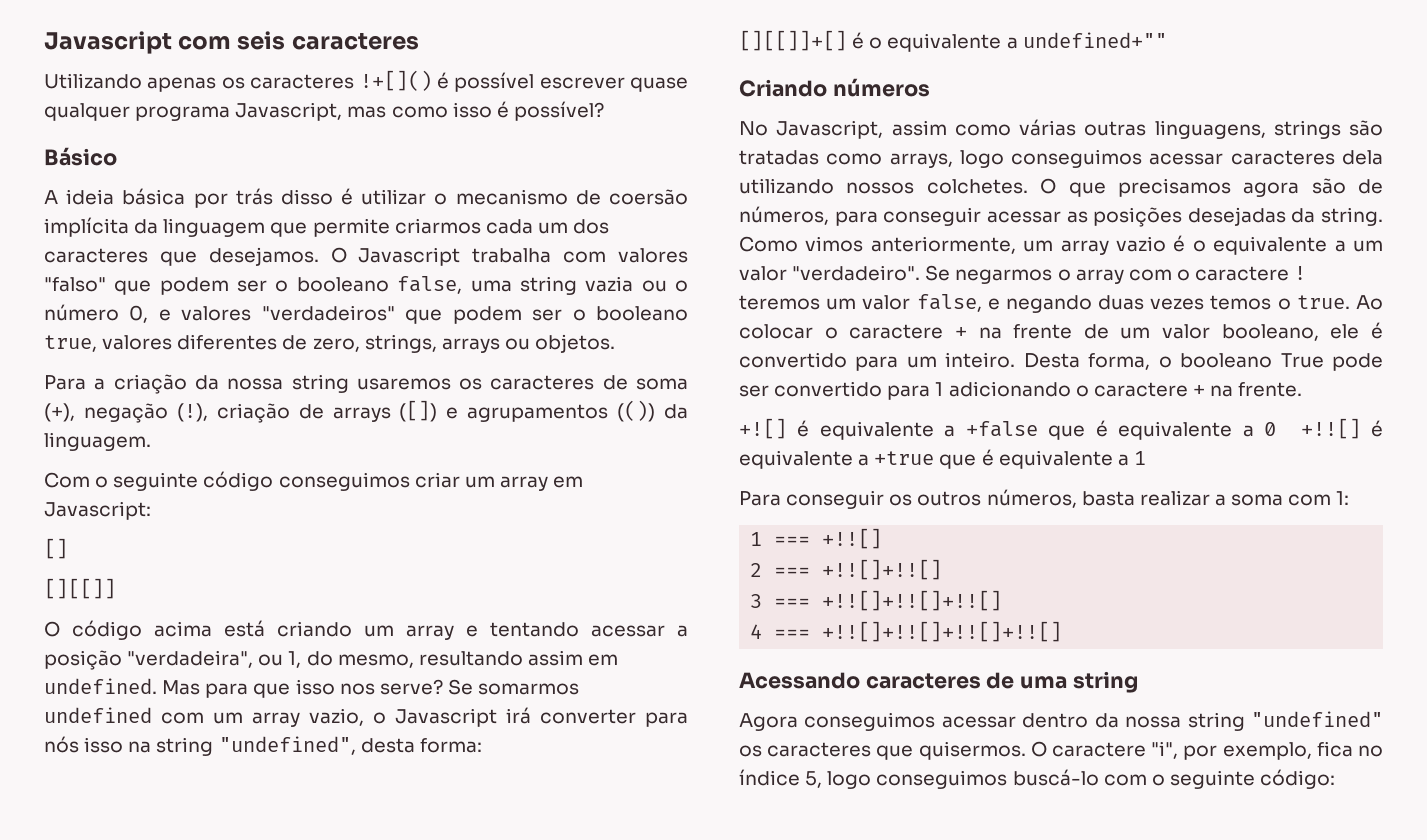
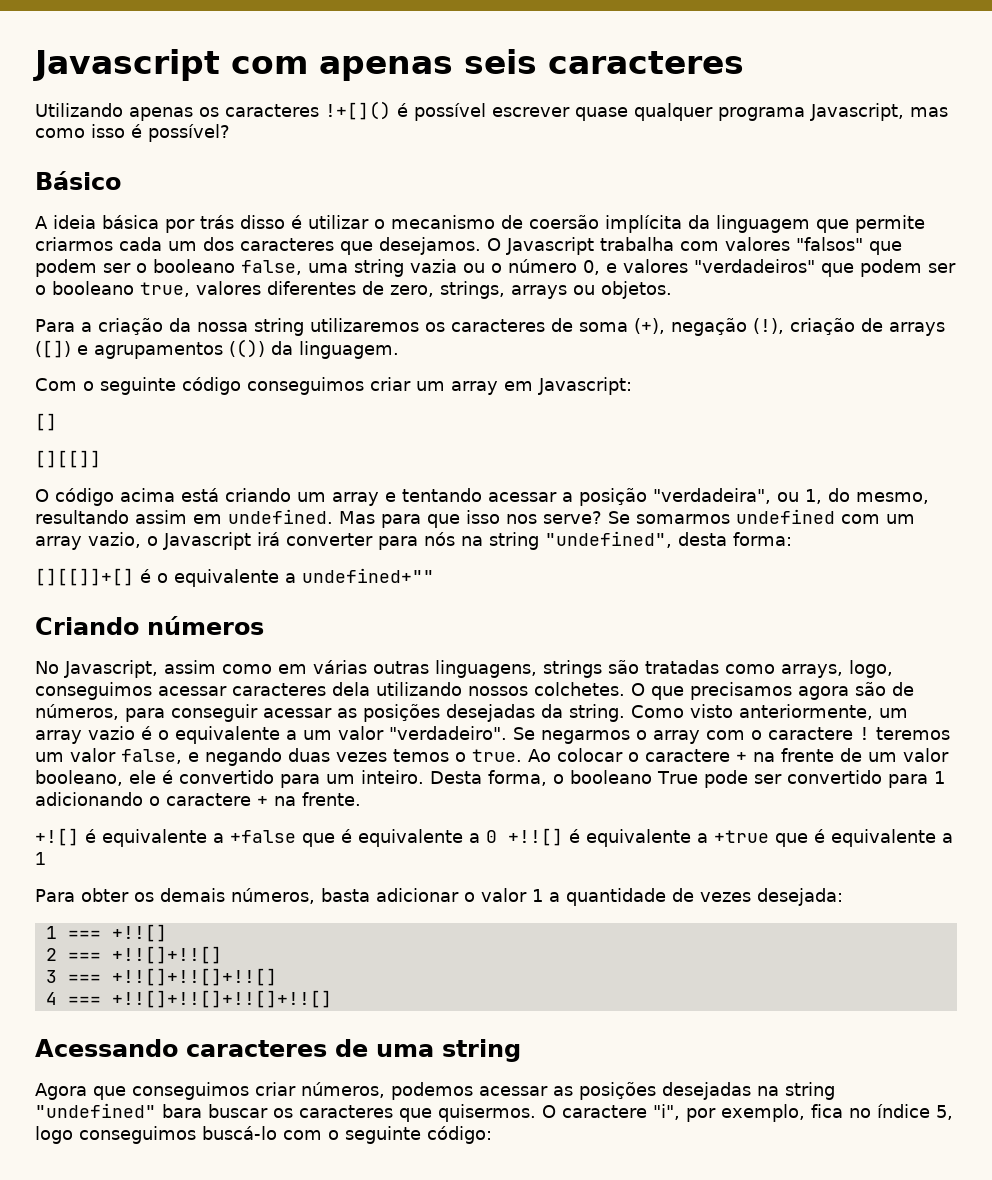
(232, 42) none -> [319,56,453,81] apenas
[44,277,106,292] "falso" -> [796,237,863,251] "falsos"
[356,378,451,390] usaremos -> [309,318,419,332] utilizaremos
[84,737,124,753] isso -> (455, 539) none
(1011, 130) none -> [278,664,307,674] em
[959,150,1004,168] logo -> [849,660,893,678] logo,
[805,236,864,252] vimos -> [690,704,733,718] visto
[786,489,1350,509] conseguir os outros números, basta realizar a soma com 1: -> [80,888,843,906] obter os demais números, basta adicionar o valor 1 a quantidade de vezes desejada:
[804,711,1383,731] conseguimos acessar dentro da nossa string "undefined" -> [93,1082,835,1100] [35,1103,268,1118] que conseguimos criar números, podemos acessar as posições desejadas na string "undefined" bara buscar

